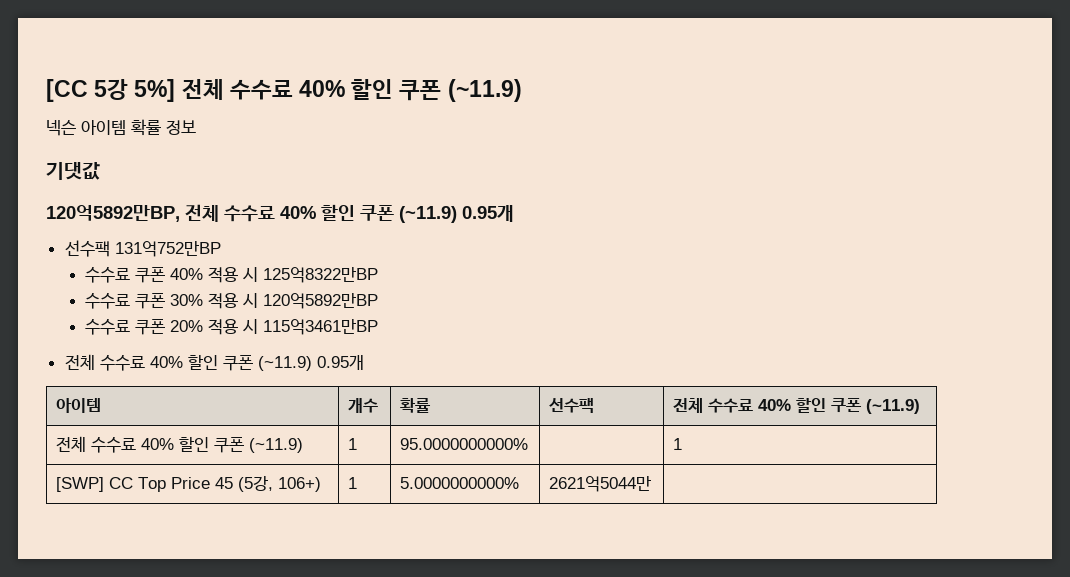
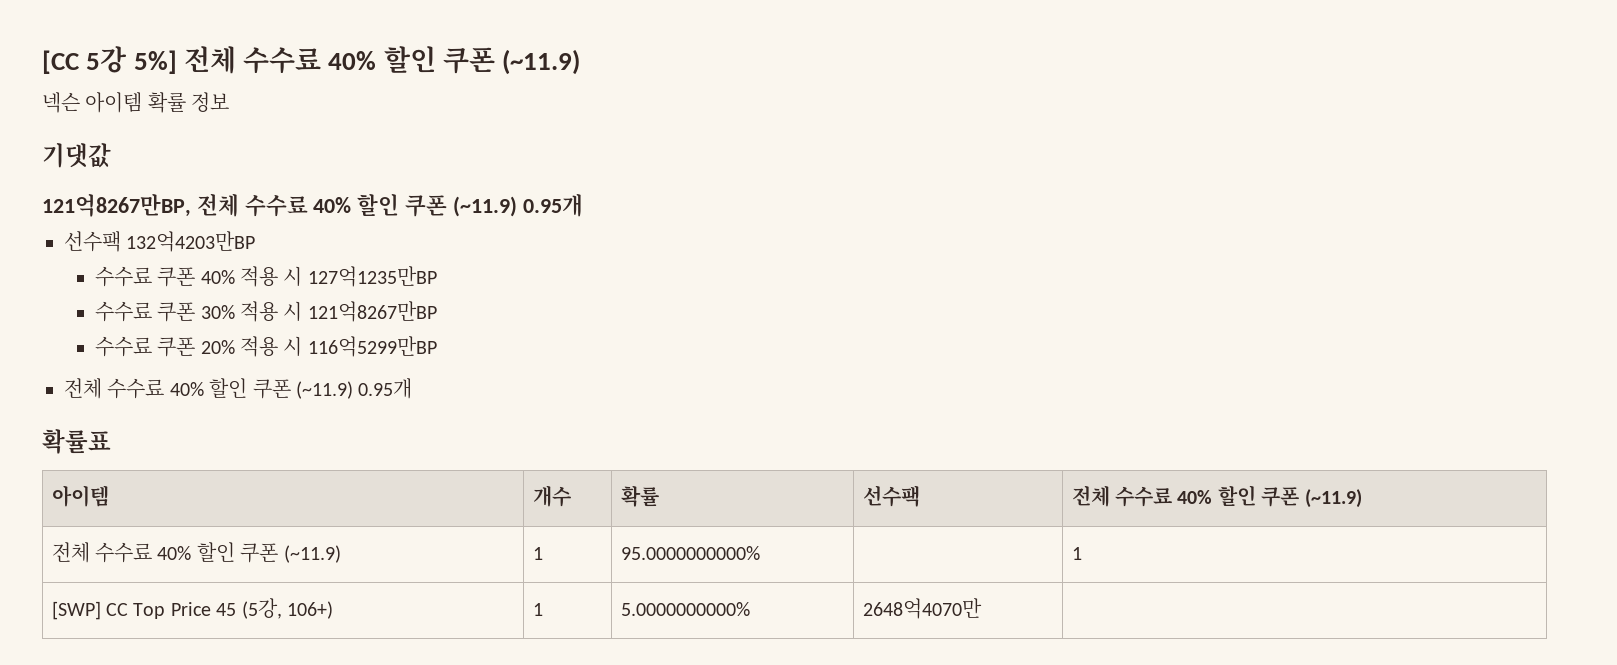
[46,205,180,222] 120억5892만BP, -> [42,194,191,217] 121억8267만BP,
[114,241,221,257] 131억752만BP -> [126,231,256,252] 132억4203만BP
[262,267,378,283] 125억8322만BP -> [307,266,437,287] 127억1235만BP
[262,293,378,309] 120억5892만BP -> [307,301,437,322] 121억8267만BP
[262,319,378,335] [64,354,364,371] 115억3461만BP // 전체 수수료 40% 할인 쿠폰 (~11.9) 0.95개 -> [307,336,437,357] [64,378,413,399] [42,429,111,454] 116억5299만BP // 전체 수수료 40% 할인 쿠폰 (~11.9) 0.95개 // 확률표
[549,476,652,492] 2621억5044만 -> [862,598,982,619] 2648억4070만

